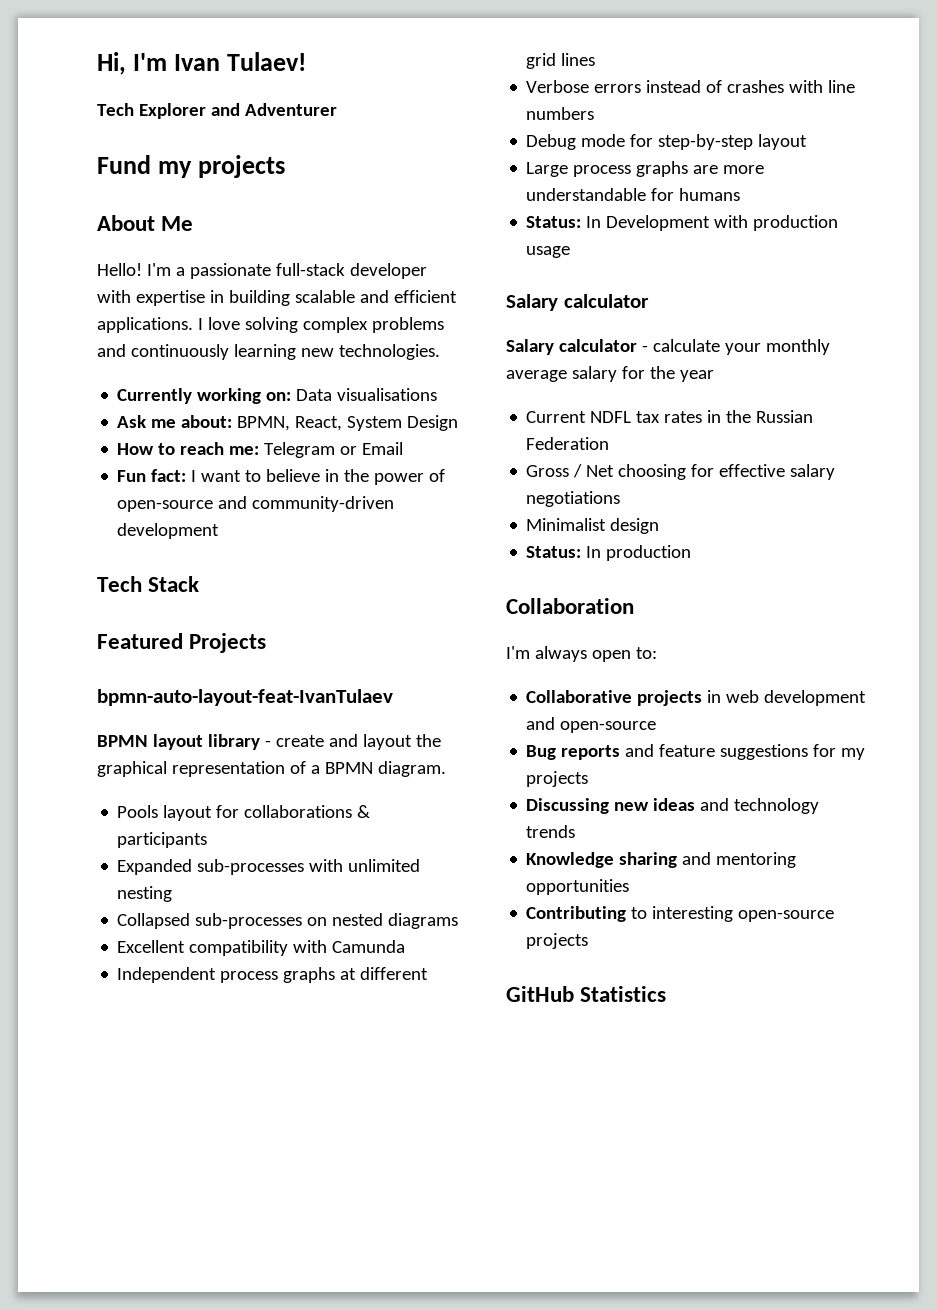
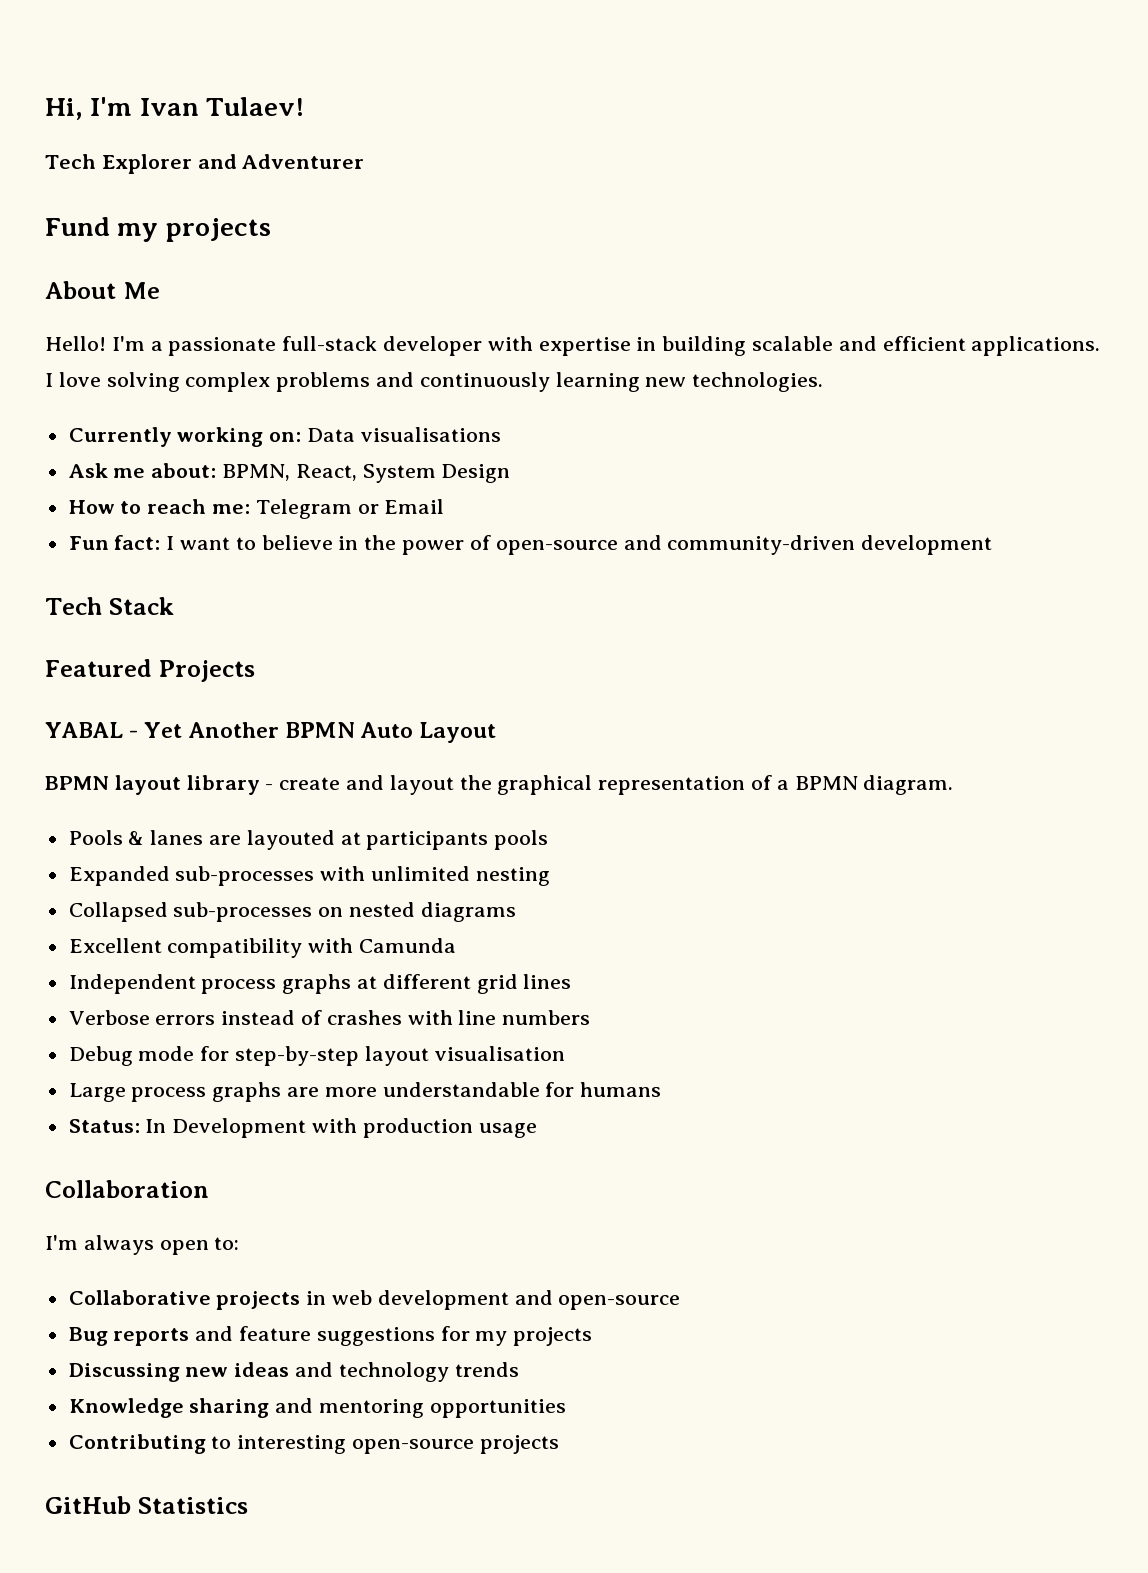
[97,689,393,706] bpmn-auto-layout-feat-IvanTulaev -> [45,722,497,743] YABAL - Yet Another BPMN Auto Layout
[163,805,371,821] layout for collaborations & -> [128,830,361,850] & lanes are layouted at
(208, 840) none -> [494,830,549,850] pools
(808, 142) none -> [434,1046,565,1061] visualisation
[506,294,649,311] [506,339,830,355] [506,366,714,382] [526,410,814,423] [526,437,610,450] [526,464,836,480] [526,491,621,507] [526,518,660,534] [526,545,692,561] // Salary calculator // Salary calculator - calculate your monthly average salary for the year // Current NDFL tax rates in the Russian Federation // Gross / Net choosing for effective salary negotiations // Minimalist design // Status: In production -> (537, 1130) none

